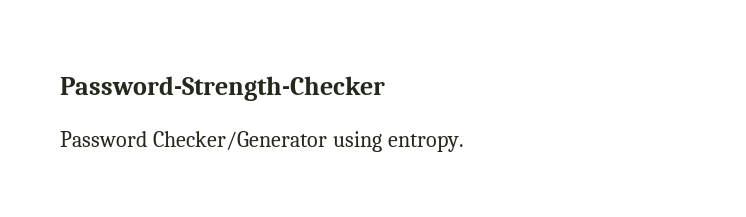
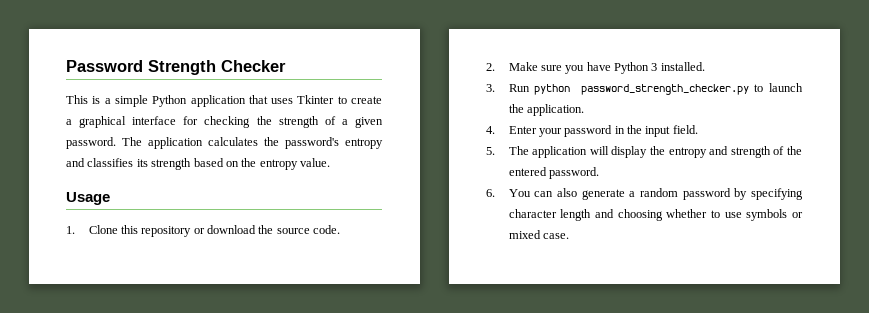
[60,76,385,101] [60,131,464,152] Password-Strength-Checker // Password Checker/Generator using entropy. -> [66,60,286,75] [66,95,383,107] [66,116,383,128] [66,137,383,149] [66,158,330,170] [66,192,110,205] [66,225,341,237] [486,62,705,74] [486,83,803,95] [508,104,584,116] [486,125,698,137] [486,146,802,158] [508,167,599,179] [486,188,803,200] [508,209,803,221] [508,230,569,239] Password Strength Checker // This is a simple Python application that uses Tkinter to create a graphical interface for checking the strength of a given password. The application calculates the password's entropy and classifies its strength based on the entropy value. // Usage // 1. Clone this repository or download the source code. // 2. Make sure you have Python 3 installed. // 3. Run python password_strength_checker.py to launch the application. // 4. Enter your password in the input field. // 5. The application will display the entropy and strength of the entered password. // 6. You can also generate a random password by specifying character length and choosing whether to use symbols or mixed case.

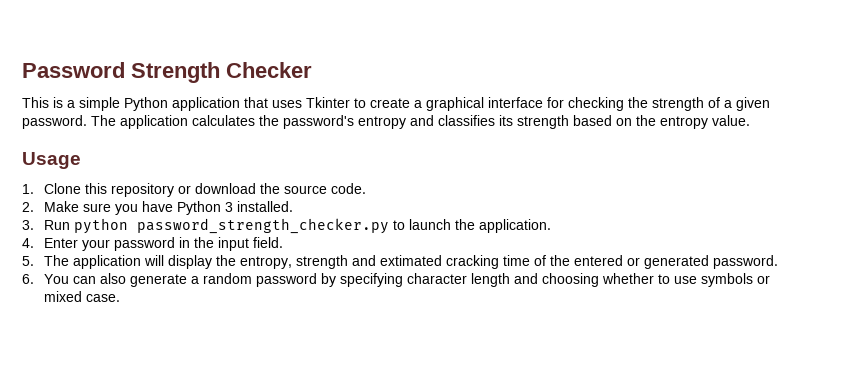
[668,146,771,158] entropy and strength -> [239,255,530,269] entropy, strength and extimated cracking time
(547, 171) none -> [626,255,709,269] or generated

